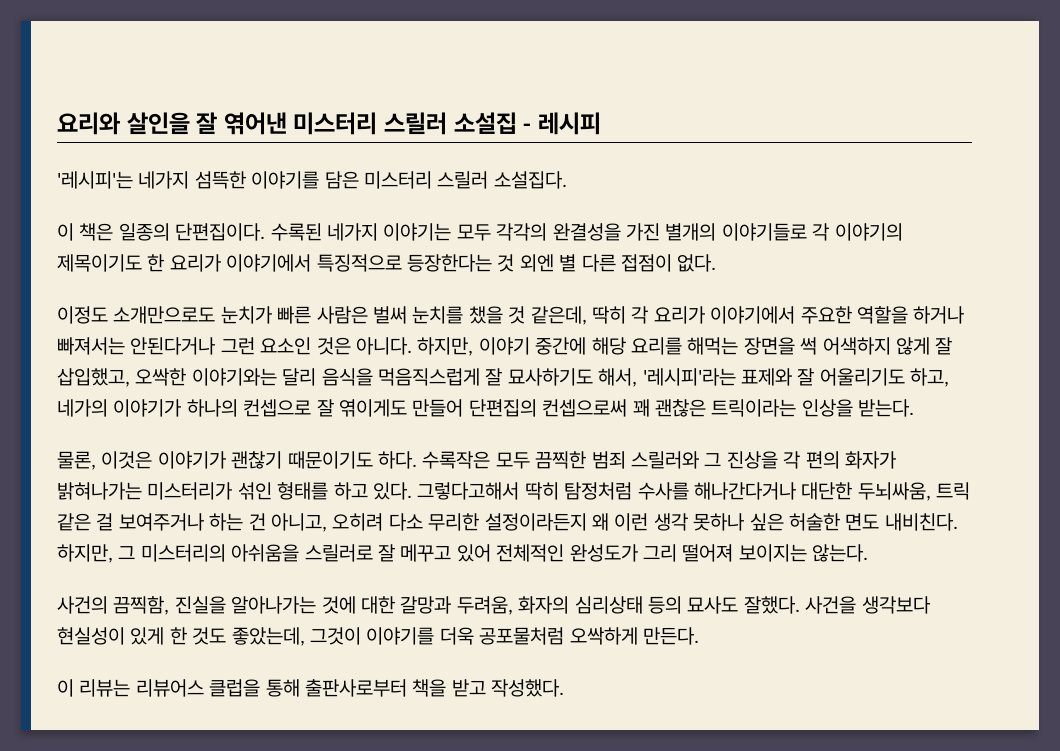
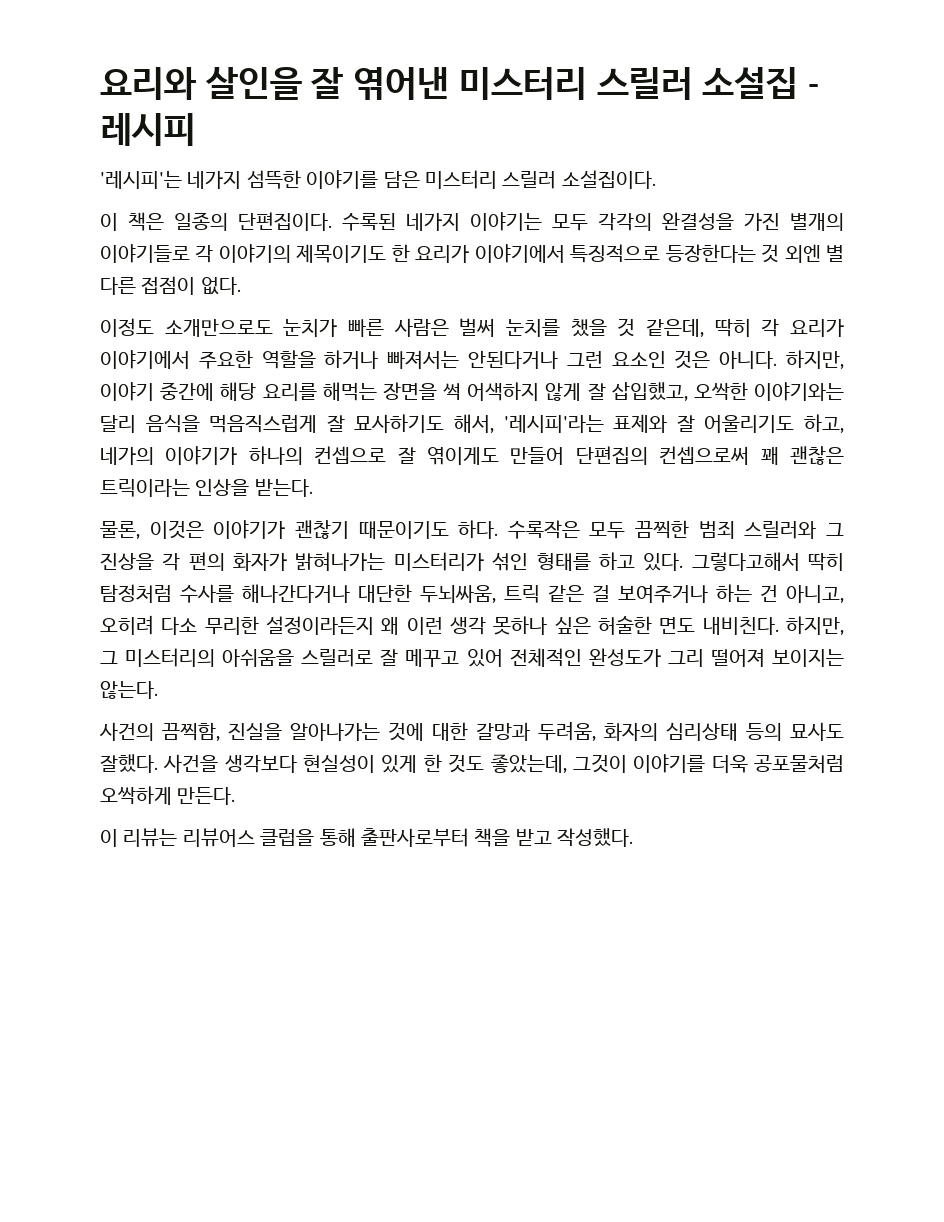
[493,171,567,189] 소설집다. -> [561,170,656,189] 소설집이다.

